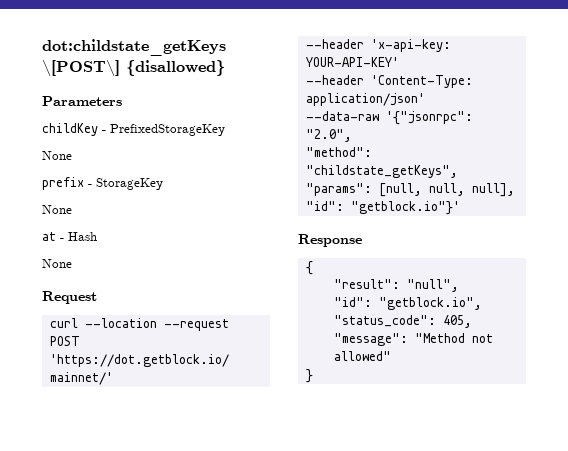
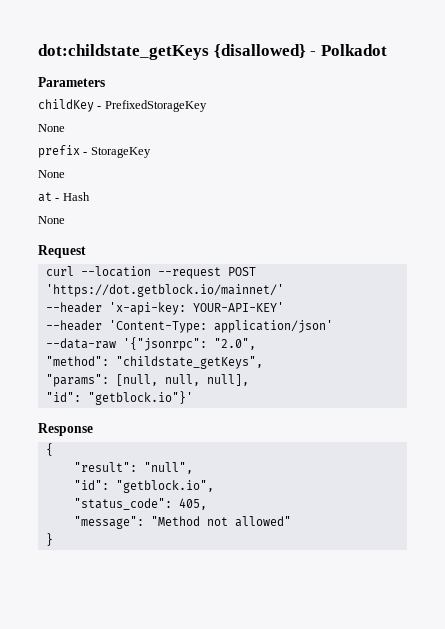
[42,60,120,76] \[POST\] -> (209, 52) none
(225, 68) none -> [310,44,387,56] - Polkadot

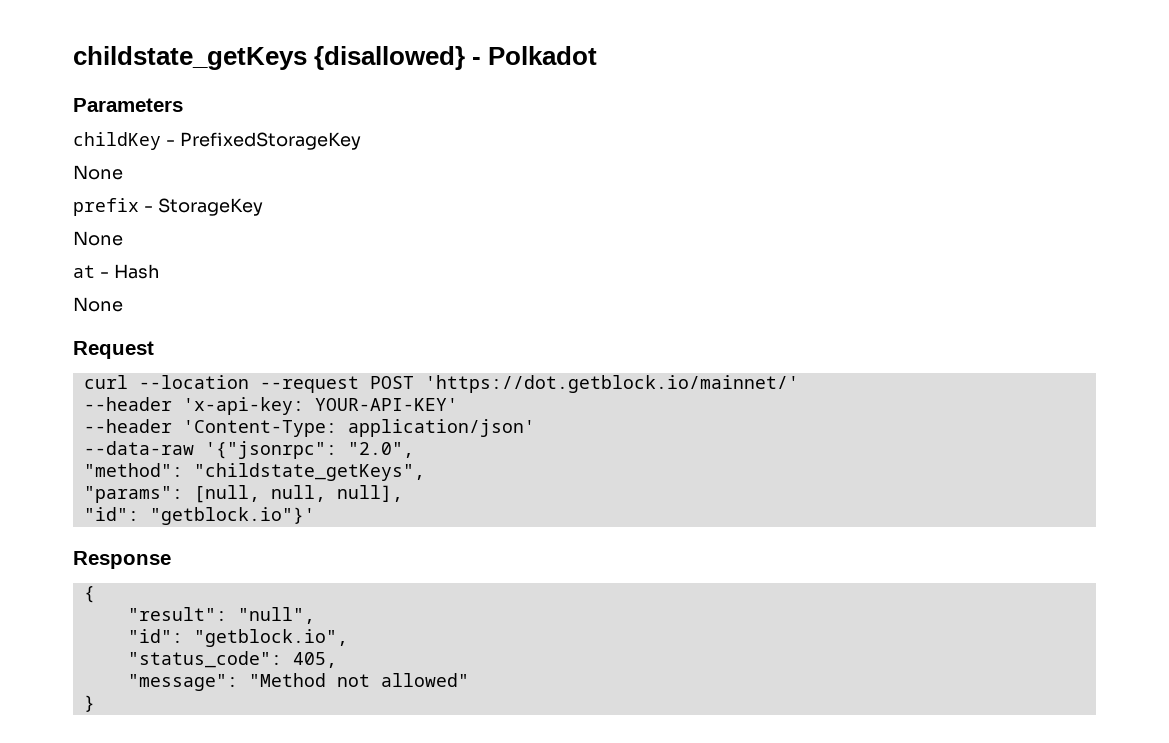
[38,44,209,60] dot:childstate_getKeys -> [73,46,307,70] childstate_getKeys

